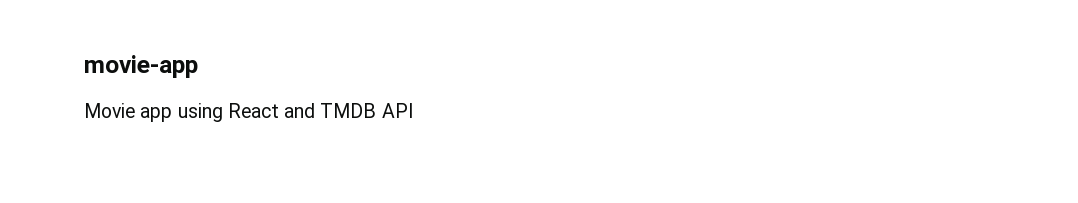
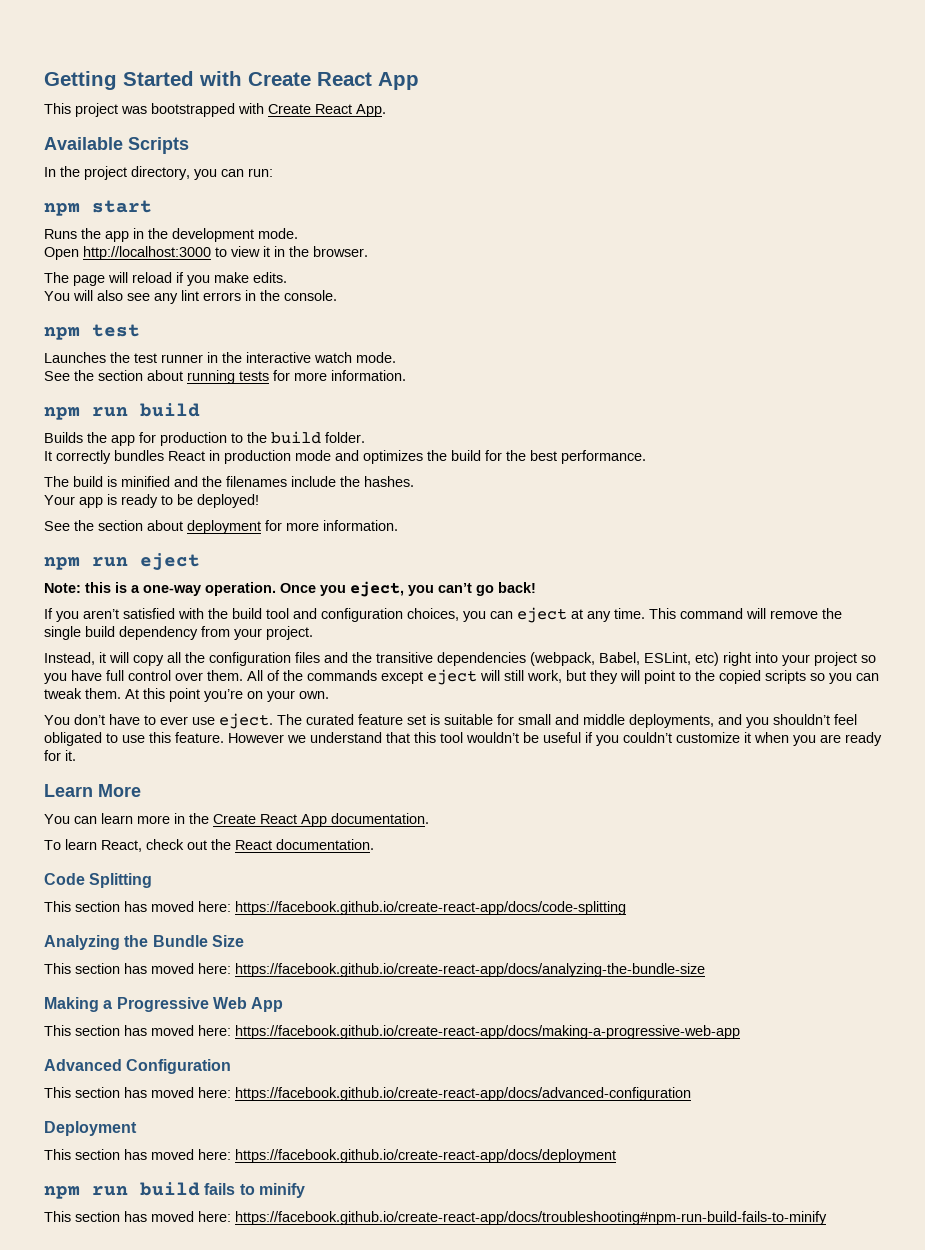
[84,55,198,78] [84,103,413,122] movie-app // Movie app using React and TMDB API -> [44,71,419,90] [44,103,386,117] [44,137,189,154] [44,166,273,180] [44,200,152,216] [44,228,298,242] [44,246,368,260] [44,272,287,286] [44,290,337,304] [44,324,140,340] [44,352,396,363] [44,370,406,384] [44,403,200,420] [44,431,365,446] [44,450,646,464] [44,476,414,487] [44,494,259,508] [44,520,398,534] [44,553,200,570] [44,581,536,597] [44,607,842,623] [44,626,313,640] [44,652,876,666] [44,669,879,685] [44,688,329,702] [44,713,857,729] [44,732,882,746] [44,750,76,761] [44,784,141,797] [44,813,429,827] [44,839,374,852] [44,873,153,888] [44,901,626,915] [44,935,244,950] [44,963,705,977] [44,997,284,1012] [44,1025,740,1039] [44,1059,232,1074] [44,1087,691,1101] [44,1121,137,1136] [44,1149,616,1163] [44,1182,305,1199] [44,1211,827,1225] Getting Started with Create React App // This project was bootstrapped with Create React App. // Available Scripts // In the project directory, you can run: // npm start // Runs the app in the development mode. // Open http://localhost:3000 to view it in the browser. // The page will reload if you make edits. // You will also see any lint errors in the console. // npm test // Launches the test runner in the interactive watch mode. // See the section about running tests for more information. // npm run build // Builds the app for production to the build folder. // It correctly bundles React in production mode and optimizes the build for the best performance. // The build is minified and the filenames include the hashes. // Your app is ready to be deployed! // See the section about deployment for more information. // npm run eject // Note: this is a one-way operation. Once you eject, you can’t go back! // If you aren’t satisfied with the build tool and configuration choices, you can eject at any time. This command will remove the single build dependency from your project. // Instead, it will copy all the configuration files and the transitive dependencies (webpack, Babel, ESLint, etc) right into your project so you have full control over them. All of the commands except eject will still work, but they will point to the copied scripts so you can tweak them. At this point you’re on your own. // You don’t have to ever use eject. The curated feature set is suitable for small and middle deployments, and you shouldn’t feel obligated to use this feature. However we understand that this tool wouldn’t be useful if you couldn’t customize it when you are ready for it. // Learn More // You can learn more in the Create React App documentation. // To learn React, check out the React documentation. // Code Splitting // This section has moved here: https://facebook.github.io/create-react-app/docs/code-splitting // Analyzing the Bundle Size // This section has moved here: https://facebook.github.io/create-react-app/docs/analyzing-the-bundle-size // Making a Progressive Web App // This section has moved here: https://facebook.github.io/create-react-app/docs/making-a-progressive-web-app // Advanced Configuration // This section has moved here: https://facebook.github.io/create-react-app/docs/advanced-configuration // Deployment // This section has moved here: https://facebook.github.io/create-react-app/docs/deployment // npm run build fails to minify // This section has moved here: https://facebook.github.io/create-react-app/docs/troubleshooting#npm-run-build-fails-to-minify

